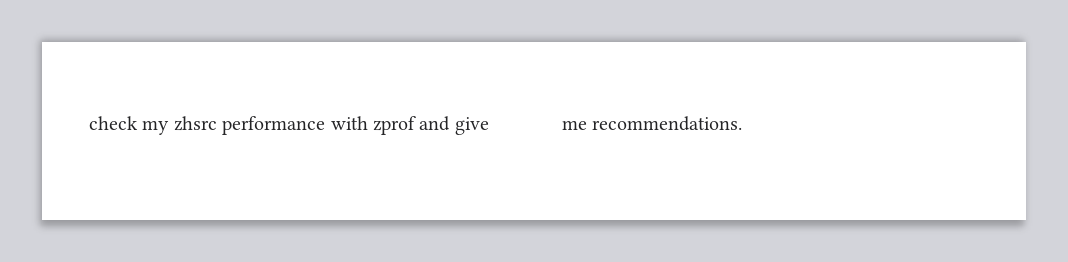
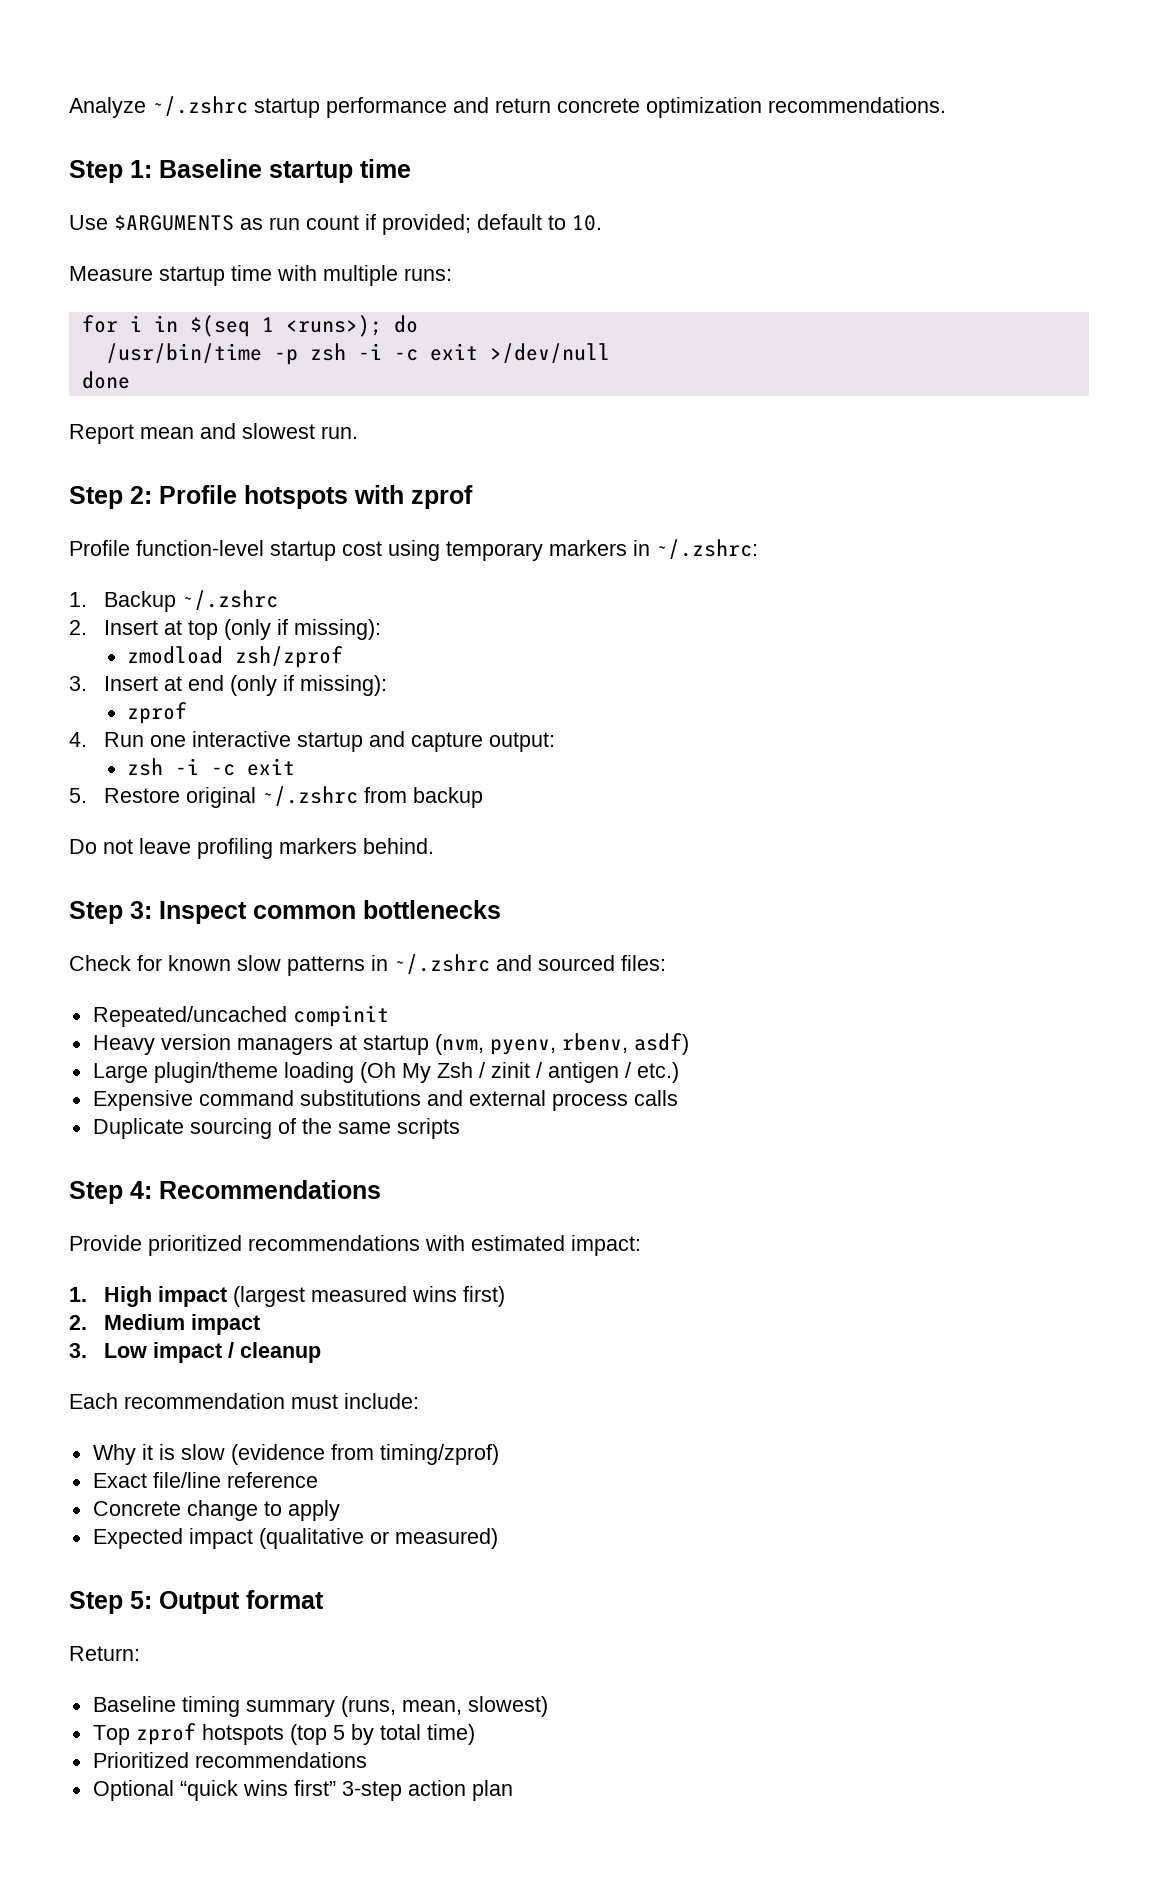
[89,116,743,135] check my zhsrc performance with zprof and give me recommendations. -> [69,96,946,118] [69,159,411,183] [69,214,602,235] [69,265,452,286] [81,315,418,337] [105,343,610,365] [81,371,130,389] [69,423,358,444] [69,485,473,509] [69,539,758,561] [69,590,278,612] [69,619,381,640] [127,646,344,668] [69,675,387,696] [127,702,188,724] [69,731,555,752] [127,758,296,776] [69,786,483,808] [69,838,434,859] [69,900,501,924] [69,954,666,976] [92,1005,389,1027] [92,1033,689,1055] [92,1062,679,1083] [92,1090,678,1111] [92,1118,460,1139] [69,1180,381,1204] [69,1235,641,1256] [69,1286,505,1307] [69,1314,260,1335] [69,1342,321,1363] [69,1393,419,1409] [92,1444,499,1465] [92,1472,318,1488] [92,1500,340,1521] [92,1528,498,1549] [69,1590,324,1614] [69,1646,140,1661] [92,1696,548,1717] [92,1723,475,1745] [92,1752,367,1768] [92,1780,513,1801] Analyze ~/.zshrc startup performance and return concrete optimization recommendations. // Step 1: Baseline startup time // Use $ARGUMENTS as run count if provided; default to 10. // Measure startup time with multiple runs: // for i in $(seq 1 <runs>); do // /usr/bin/time -p zsh -i -c exit >/dev/null // done // Report mean and slowest run. // Step 2: Profile hotspots with zprof // Profile function-level startup cost using temporary markers in ~/.zshrc: // 1. Backup ~/.zshrc // 2. Insert at top (only if missing): // zmodload zsh/zprof // 3. Insert at end (only if missing): // zprof // 4. Run one interactive startup and capture output: // zsh -i -c exit // 5. Restore original ~/.zshrc from backup // Do not leave profiling markers behind. // Step 3: Inspect common bottlenecks // Check for known slow patterns in ~/.zshrc and sourced files: // Repeated/uncached compinit // Heavy version managers at startup (nvm, pyenv, rbenv, asdf) // Large plugin/theme loading (Oh My Zsh / zinit / antigen / etc.) // Expensive command substitutions and external process calls // Duplicate sourcing of the same scripts // Step 4: Recommendations // Provide prioritized recommendations with estimated impact: // 1. High impact (largest measured wins first) // 2. Medium impact // 3. Low impact / cleanup // Each recommendation must include: // Why it is slow (evidence from timing/zprof) // Exact file/line reference // Concrete change to apply // Expected impact (qualitative or measured) // Step 5: Output format // Return: // Baseline timing summary (runs, mean, slowest) // Top zprof hotspots (top 5 by total time) // Prioritized recommendations // Optional “quick wins first” 3-step action plan

